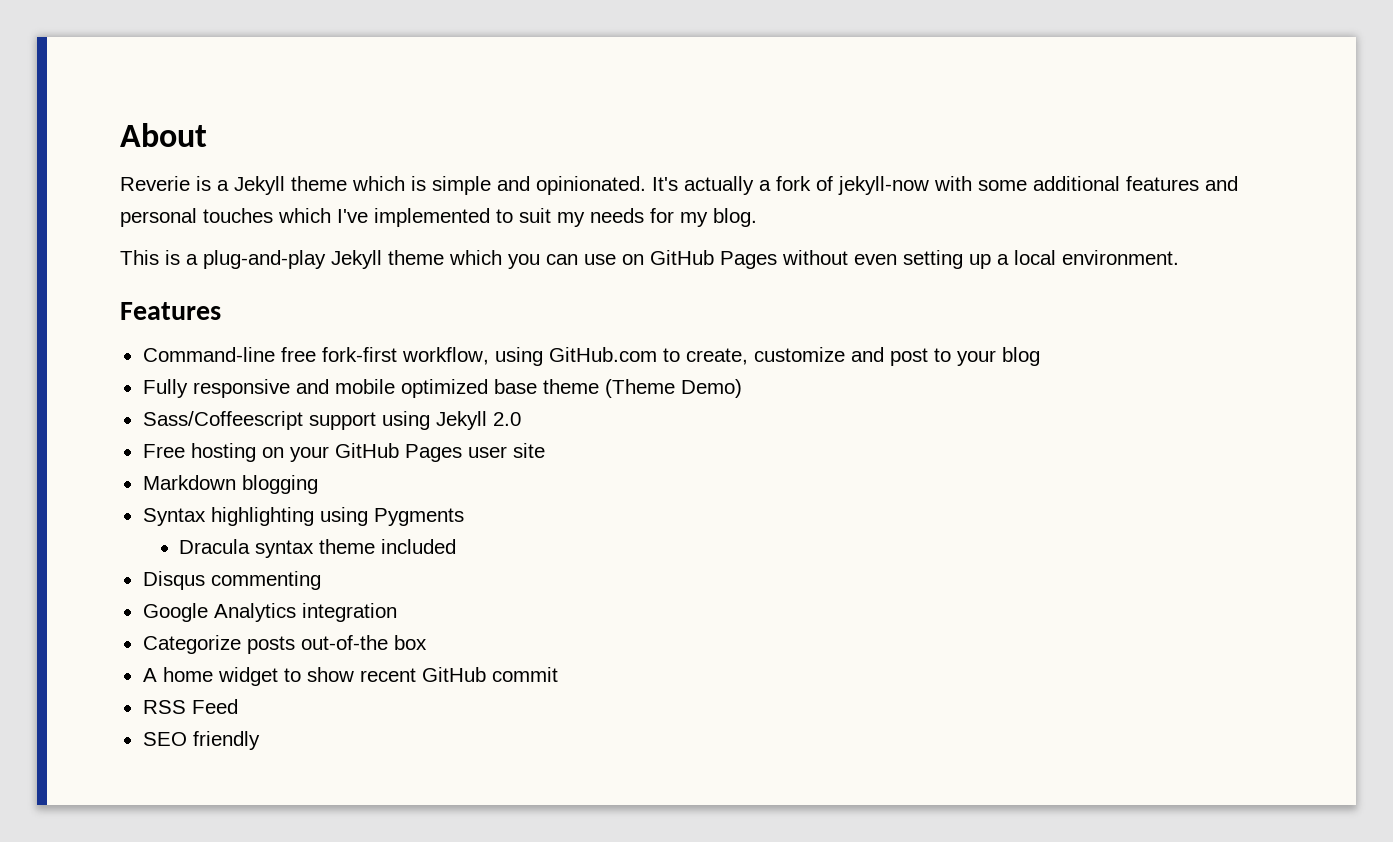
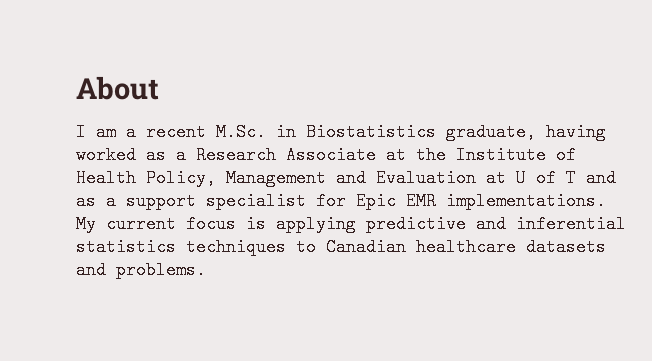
[120,176,1238,195] [120,208,757,227] [120,250,1179,269] [120,302,221,320] [142,347,1040,366] [142,379,742,398] [142,411,521,430] [142,443,545,462] [142,475,318,494] [142,507,464,526] [179,539,457,558] [142,571,321,590] [142,603,397,622] [142,635,427,654] [142,667,558,686] [142,699,238,714] [142,731,260,750] Reverie is a Jekyll theme which is simple and opinionated. It's actually a fork of jekyll-now with some additional features and personal touches which I've implemented to suit my needs for my blog. // This is a plug-and-play Jekyll theme which you can use on GitHub Pages without even setting up a local environment. // Features // Command-line free fork-first workflow, using GitHub.com to create, customize and post to your blog // Fully responsive and mobile optimized base theme (Theme Demo) // Sass/Coffeescript support using Jekyll 2.0 // Free hosting on your GitHub Pages user site // Markdown blogging // Syntax highlighting using Pygments // Dracula syntax theme included // Disqus commenting // Google Analytics integration // Categorize posts out-of-the box // A home widget to show recent GitHub commit // RSS Feed // SEO friendly -> [76,123,606,141] [76,146,576,164] [76,169,616,187] [76,192,606,210] [76,215,626,233] [76,238,606,256] [76,261,206,279] I am a recent M.Sc. in Biostatistics graduate, having worked as a Research Associate at the Institute of Health Policy, Management and Evaluation at U of T and as a support specialist for Epic EMR implementations. My current focus is applying predictive and inferential statistics techniques to Canadian healthcare datasets and problems.

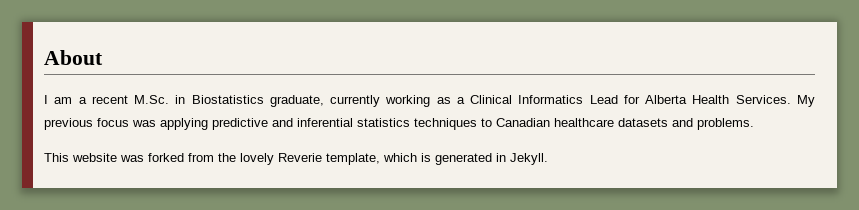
[546,123,606,141] [76,146,576,164] [76,169,616,187] [76,192,606,210] [76,215,266,233] having worked as a Research Associate at the Institute of Health Policy, Management and Evaluation at U of T and as a support specialist for Epic EMR implementations. My current focus is -> [330,95,816,107] [44,118,156,130] currently working as a Clinical Informatics Lead for Alberta Health Services. My previous focus was
(206, 270) none -> [44,153,548,165] // This website was forked from the lovely Reverie template, which is generated in Jekyll.

